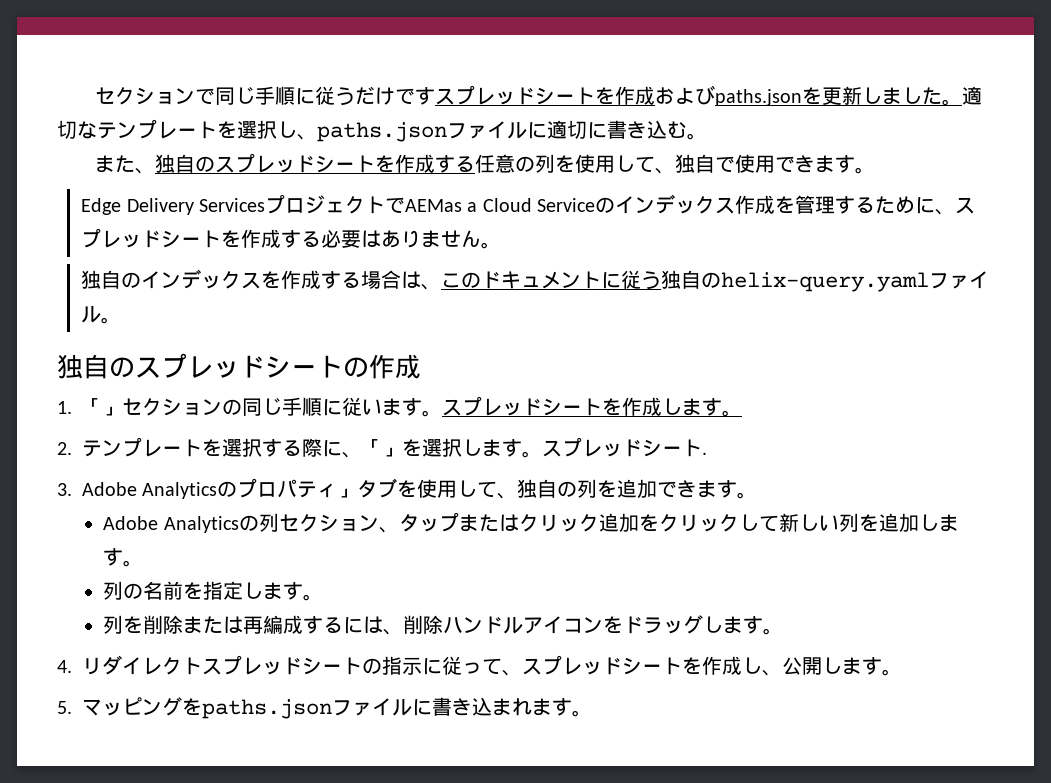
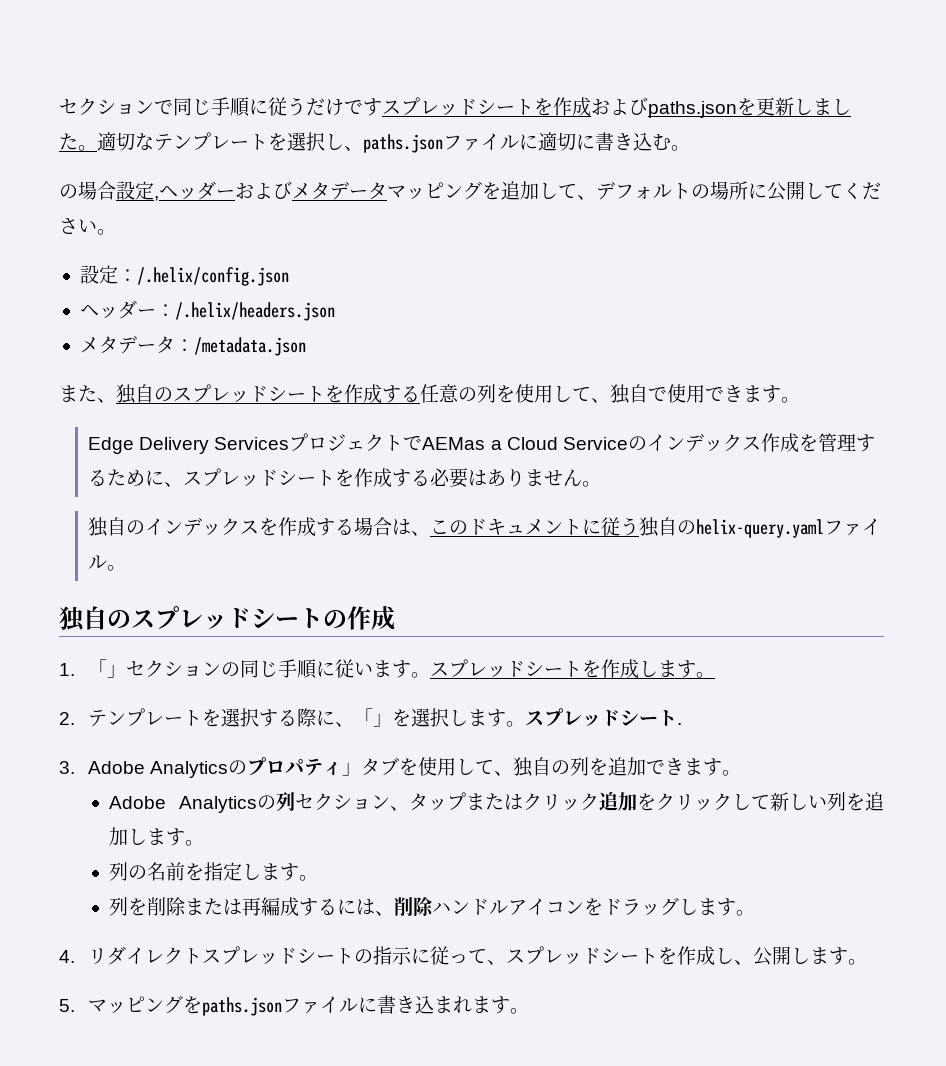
(707, 136) none -> [59,181,881,201] [59,218,116,235] [79,265,289,286] [79,300,335,321] [79,336,306,356] // の場合設定,ヘッダーおよびメタデータマッピングを追加して、デフォルトの場所に公開してください。 // 設定：/.helix/config.json // ヘッダー：/.helix/headers.json // メタデータ：/metadata.json

